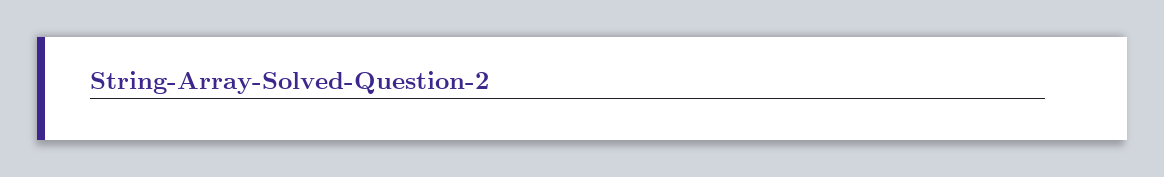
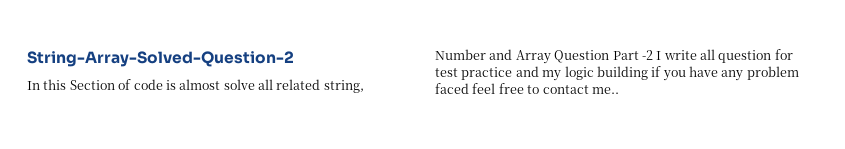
(489, 82) none -> [27,79,364,93] [435,49,793,64] [435,66,799,81] [435,83,619,94] // In this Section of code is almost solve all related string, Number and Array Question Part -2 I write all question for test practice and my logic building if you have any problem faced feel free to contact me..

